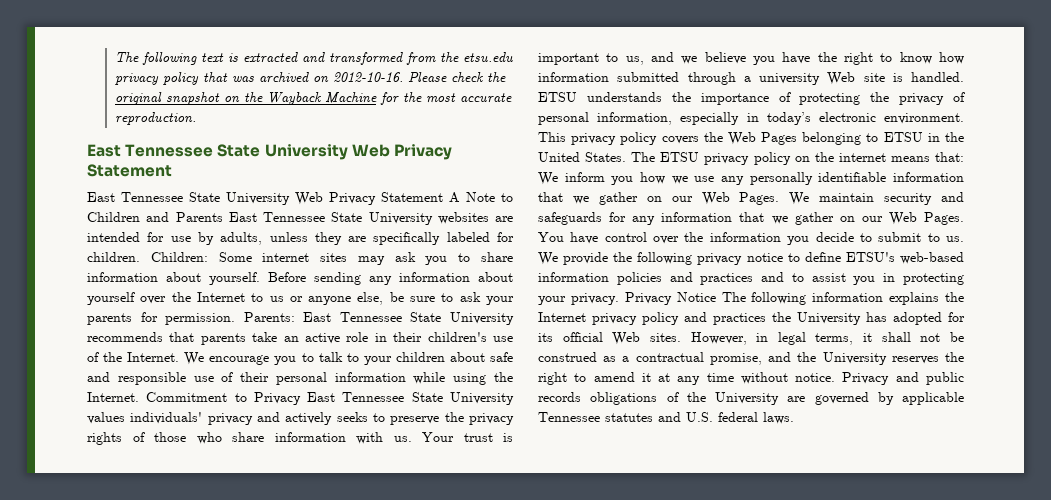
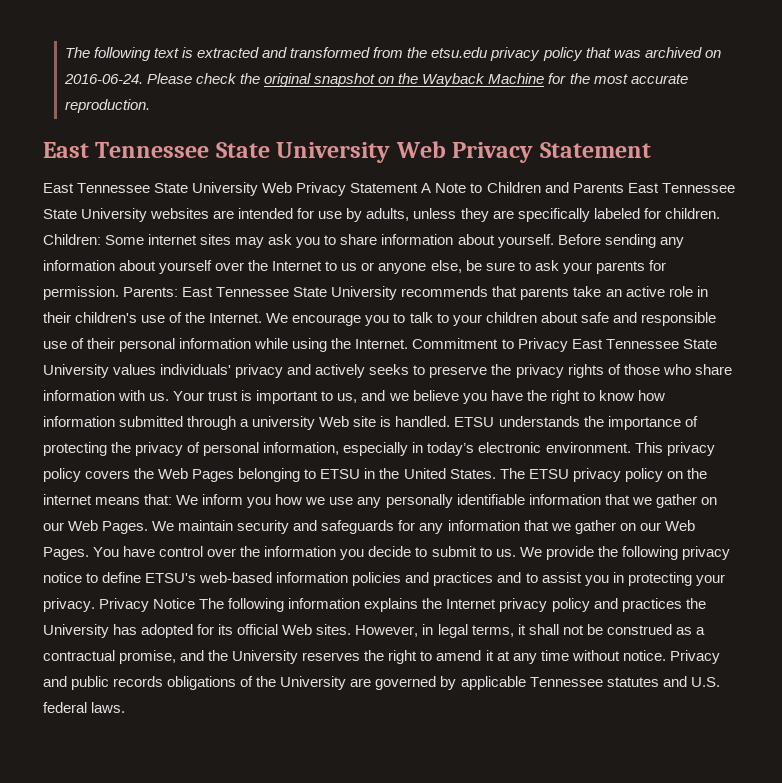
[332,72,403,82] 2012-10-16. -> [63,74,143,84] 2016-06-24.

